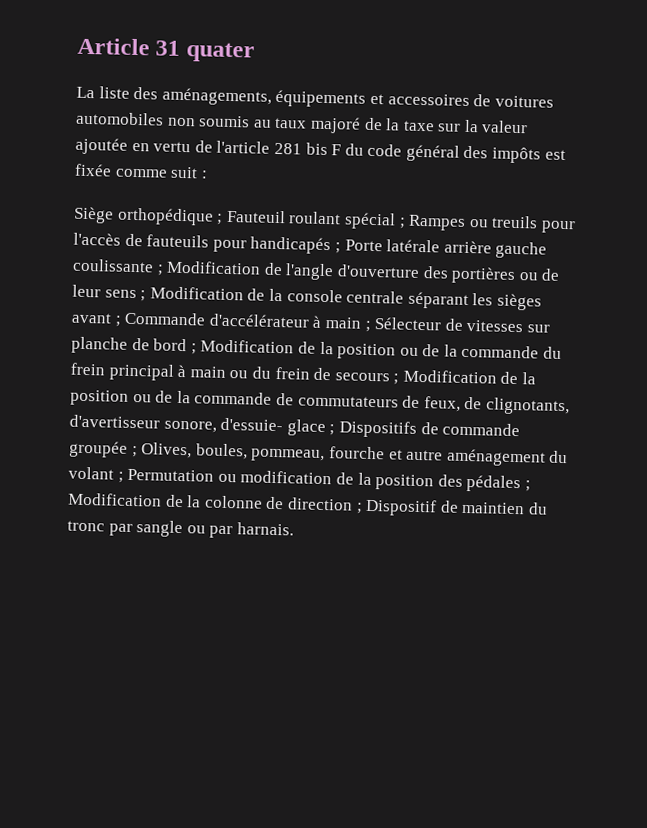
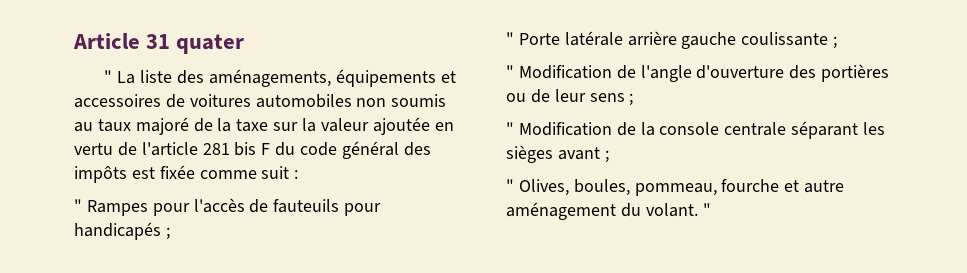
(255, 52) none -> [104,70,113,83] "
[73,206,539,231] Siège orthopédique ; Fauteuil roulant spécial ; Rampes ou treuils -> [74,199,148,216] " Rampes
(341, 248) none -> [506,32,514,45] // "
(164, 270) none -> [506,65,514,78] // "
(147, 296) none -> [506,122,514,135] // "
[124,311,550,333] [71,336,563,360] [70,362,537,385] [70,389,570,416] [69,414,521,438] [69,440,138,458] Commande d'accélérateur à main ; Sélecteur de vitesses sur planche de bord ; Modification de la position ou de la commande du frein principal à main ou du frein de secours ; Modification de la position ou de la commande de commutateurs de feux, de clignotants, d'avertisseur sonore, d'essuie- glace ; Dispositifs de commande groupée ; -> [506,179,514,192] // "
[68,466,531,493] [68,492,548,517] [67,520,294,539] volant ; Permutation ou modification de la position des pédales ; Modification de la colonne de direction ; Dispositif de maintien du tronc par sangle ou par harnais. -> [645,203,711,217] volant. "

